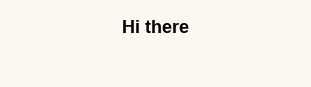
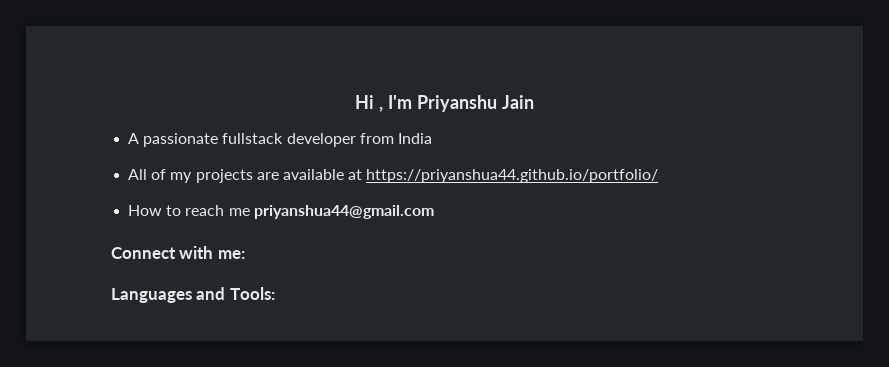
[145,20,189,33] there -> [379,95,534,112] [128,133,432,147] [128,169,659,183] [128,205,434,219] [111,246,245,259] [111,287,275,303] , I'm Priyanshu Jain // A passionate fullstack developer from India // All of my projects are available at https://priyanshua44.github.io/portfolio/ // How to reach me priyanshua44@gmail.com // Connect with me: // Languages and Tools:

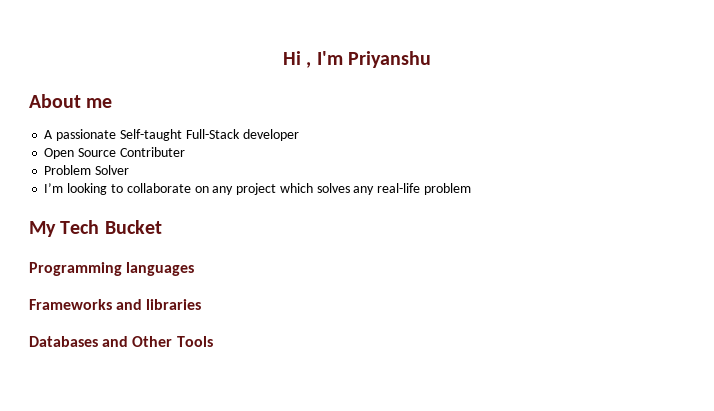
[501,95,534,109] Jain -> [29,94,113,108] // About me
[222,133,284,144] fullstack -> [119,129,240,141] Self-taught Full-Stack
[359,133,432,144] [128,169,659,183] [128,205,434,219] [111,246,245,259] [111,287,275,303] from India // All of my projects are available at https://priyanshua44.github.io/portfolio/ // How to reach me priyanshua44@gmail.com // Connect with me: // Languages and Tools: -> [44,147,185,159] [44,165,130,175] [44,183,471,195] [29,220,162,237] [29,262,195,276] [29,299,202,310] [29,336,213,347] // Open Source Contributer // Problem Solver // I’m looking to collaborate on any project which solves any real-life problem // My Tech Bucket // Programming languages // Frameworks and libraries // Databases and Other Tools

